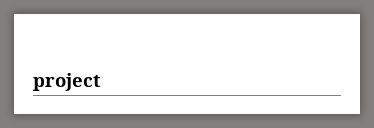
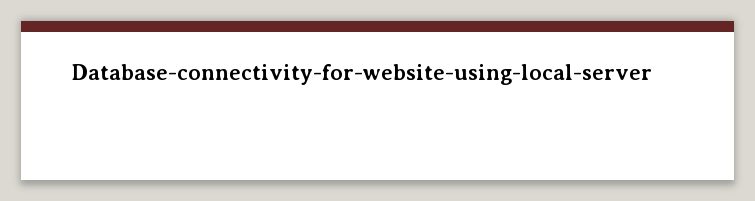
[33,73,101,91] project -> [72,64,652,85] Database-connectivity-for-website-using-local-server

